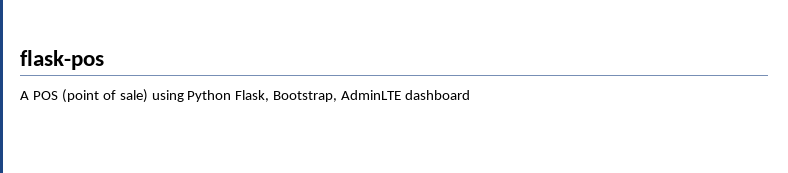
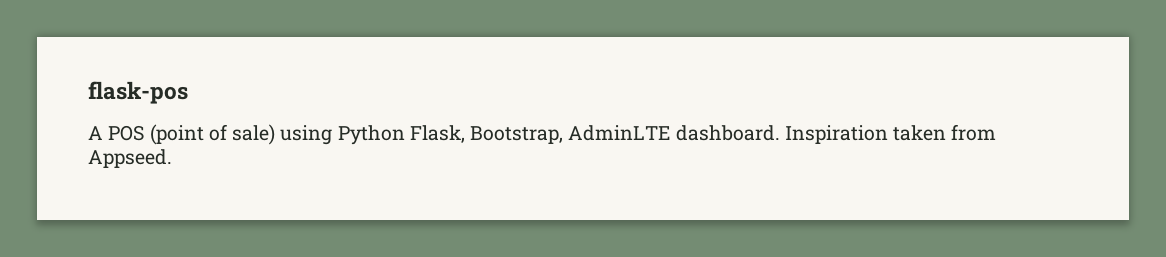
[405,90,471,100] dashboard -> [675,124,997,144] [88,149,172,168] dashboard. Inspiration taken from Appseed.

